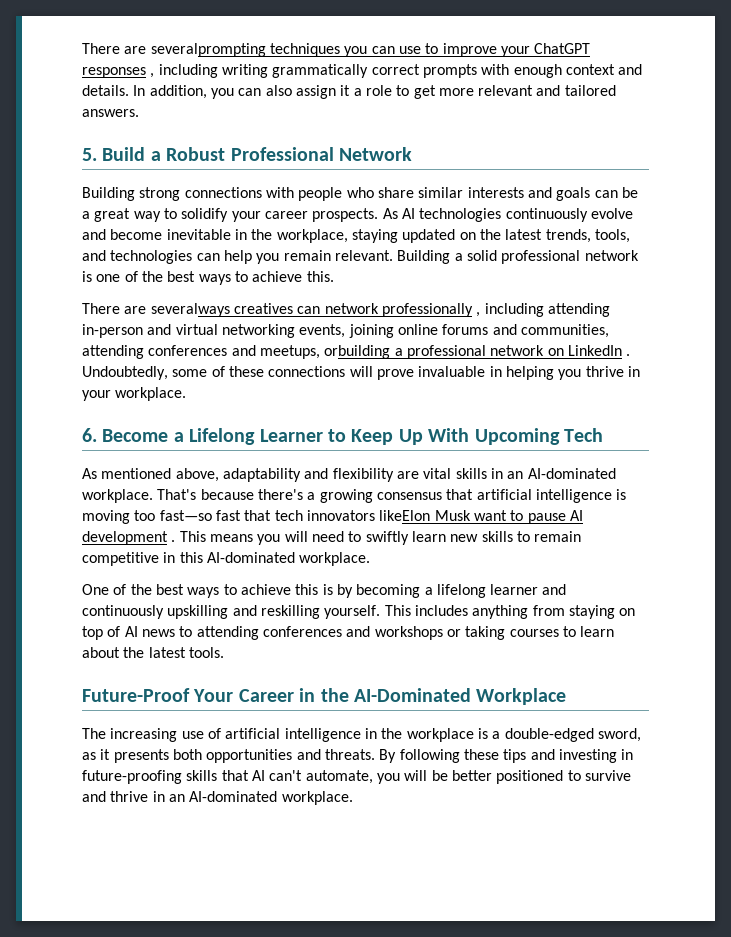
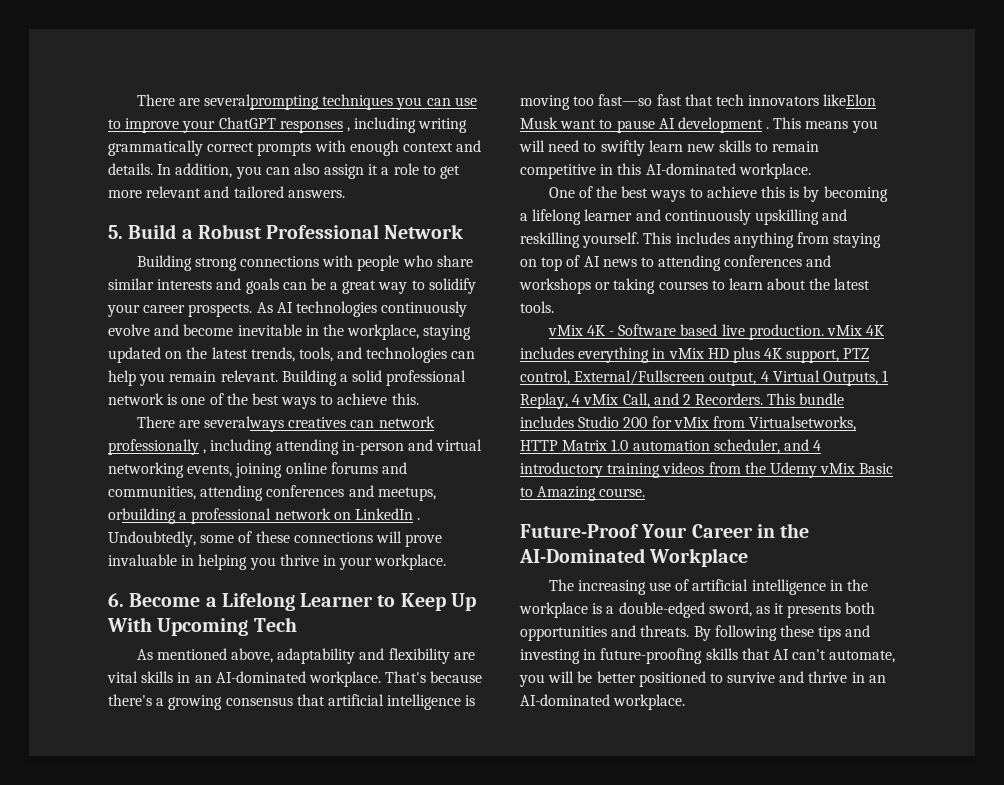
(224, 652) none -> [547,324,885,340] [520,347,870,363] [520,370,889,386] [520,393,845,409] [520,416,857,431] [520,439,822,454] [520,462,894,478] [520,486,646,501] // vMix 4K - Software based live production. vMix 4K includes everything in vMix HD plus 4K support, PTZ control, External/Fullscreen output, 4 Virtual Outputs, 1 Replay, 4 vMix Call, and 2 Recorders. This bundle includes Studio 200 for vMix from Virtualsetworks, HTTP Matrix 1.0 automation scheduler, and 4 introductory training videos from the Udemy vMix Basic to Amazing course.

